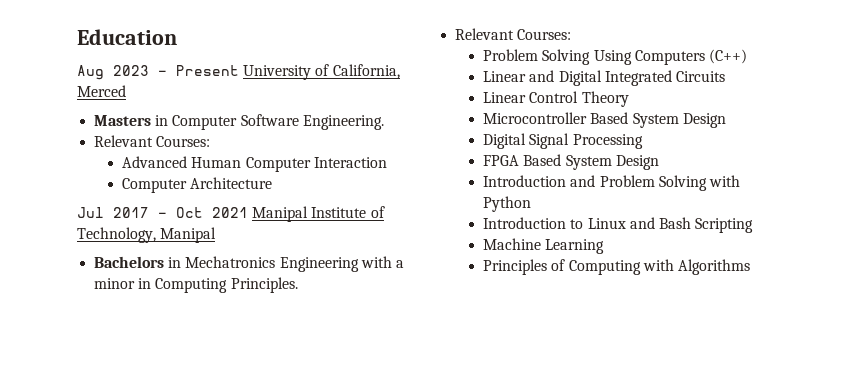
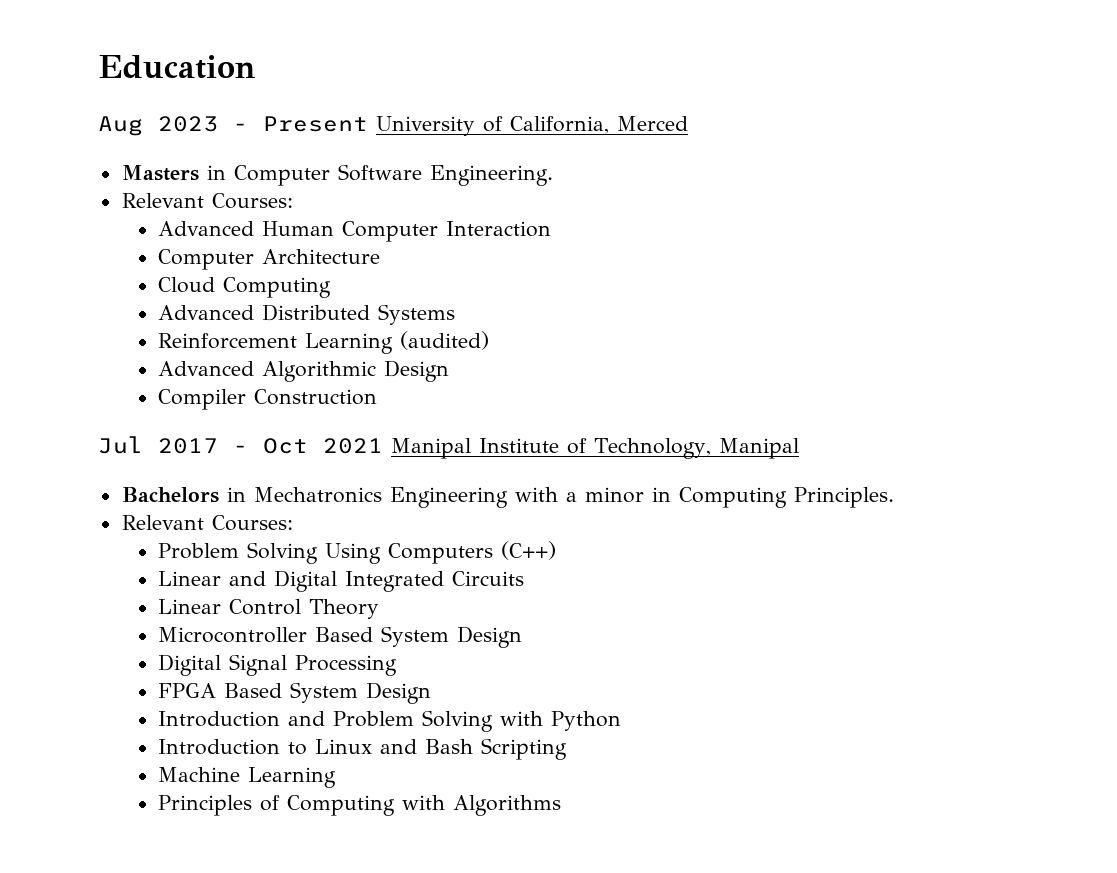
(273, 183) none -> [157,277,331,298] [157,304,455,325] [157,331,489,354] [157,360,449,382] [157,389,377,410] // Cloud Computing // Advanced Distributed Systems // Reinforcement Learning (audited) // Advanced Algorithmic Design // Compiler Construction

